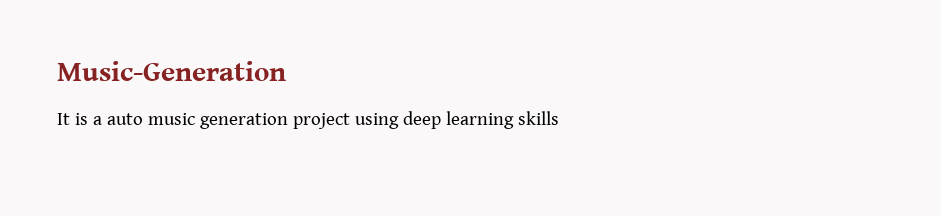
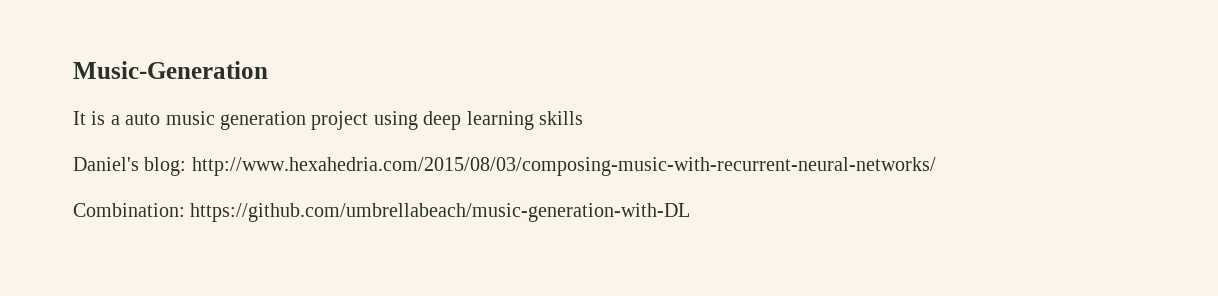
(559, 118) none -> [73,157,936,176] [73,203,691,222] // Daniel's blog: http://www.hexahedria.com/2015/08/03/composing-music-with-recurrent-neural-networks/ // Combination: https://github.com/umbrellabeach/music-generation-with-DL

